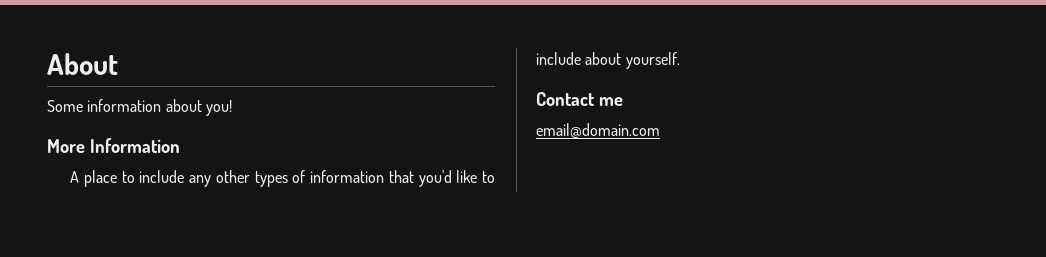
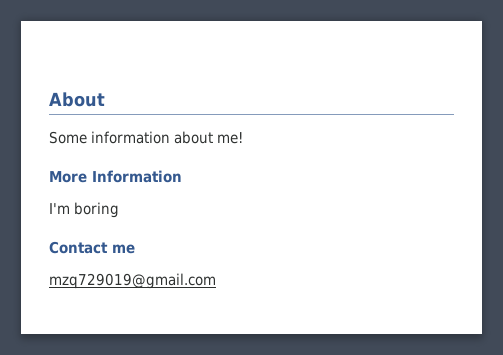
[205,100,232,116] you! -> [217,132,243,144] me!
[70,170,495,187] [536,52,680,69] A place to include any other types of information that you'd like to include about yourself. -> [49,202,119,218] I'm boring
[536,123,660,138] email@domain.com -> [49,273,216,289] mzq729019@gmail.com

